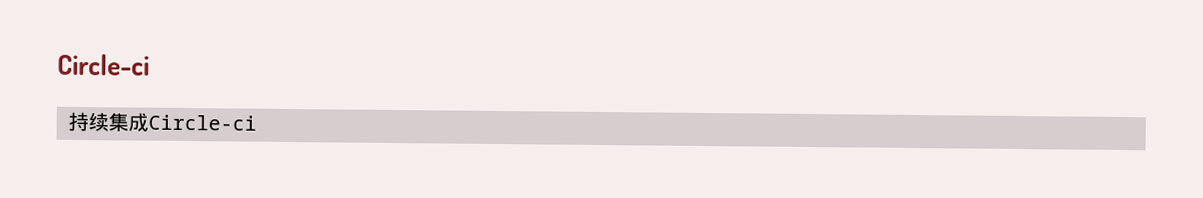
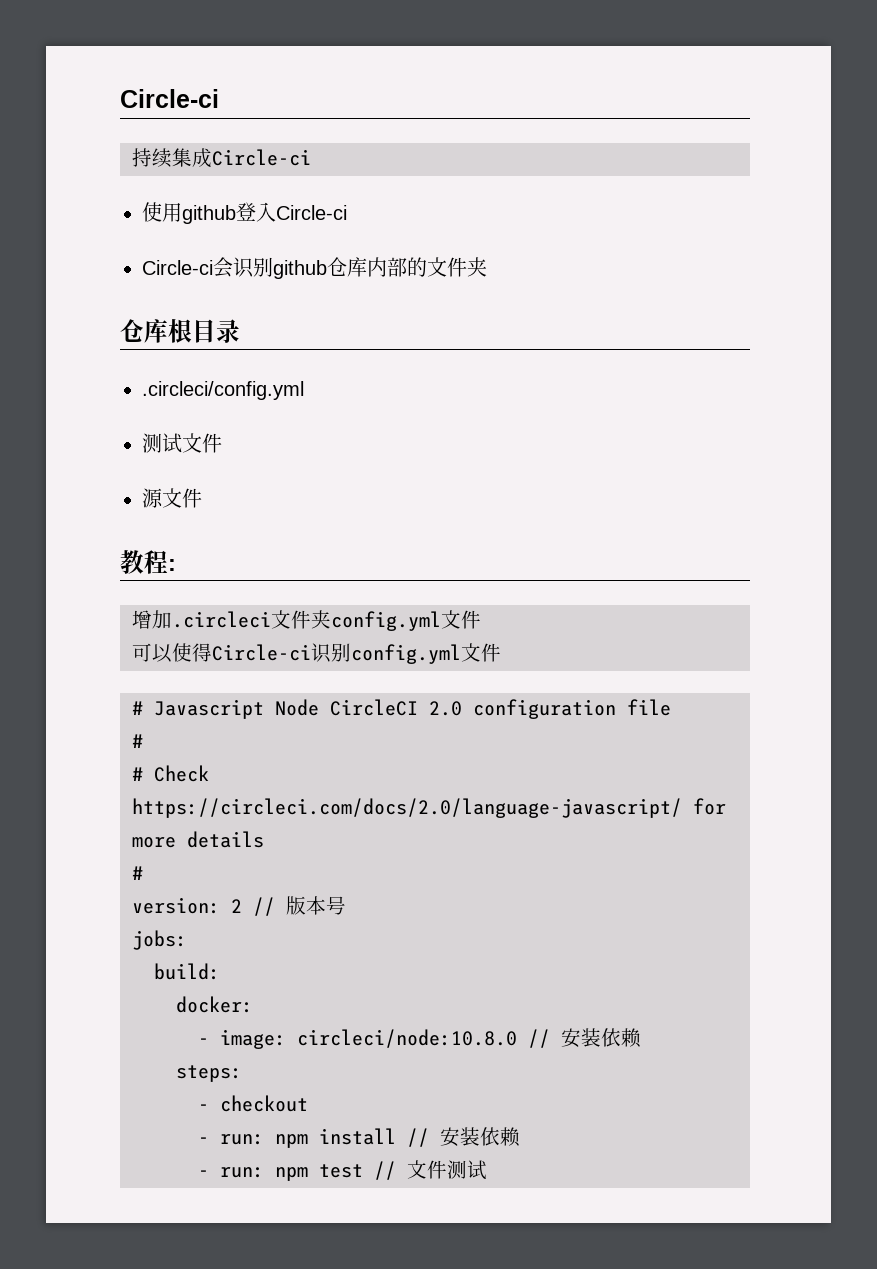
(258, 122) none -> [142,202,347,224] [142,257,487,279] [120,319,240,343] [142,381,304,400] [142,433,222,453] [142,488,202,508] [120,550,176,574] [132,610,481,631] [132,643,501,664] [132,699,671,719] [132,734,143,748] [132,765,209,782] [132,798,726,818] [132,831,264,848] [132,866,143,880] [132,896,346,916] [132,930,187,950] [154,963,220,980] [176,996,253,1013] [198,1028,641,1049] [176,1065,242,1082] [198,1095,308,1112] [198,1127,520,1148] [198,1160,487,1181] // 使用github登入Circle-ci // Circle-ci会识别github仓库内部的文件夹 // 仓库根目录 // .circleci/config.yml // 测试文件 // 源文件 // 教程: // 增加.circleci文件夹config.yml文件 // 可以使得Circle-ci识别config.yml文件 // # Javascript Node CircleCI 2.0 configuration file // # // # Check https://circleci.com/docs/2.0/language-javascript/ for more details // # // version: 2 // 版本号 // jobs: // build: // docker: // - image: circleci/node:10.8.0 // 安装依赖 // steps: // - checkout // - run: npm install // 安装依赖 // - run: npm test // 文件测试

